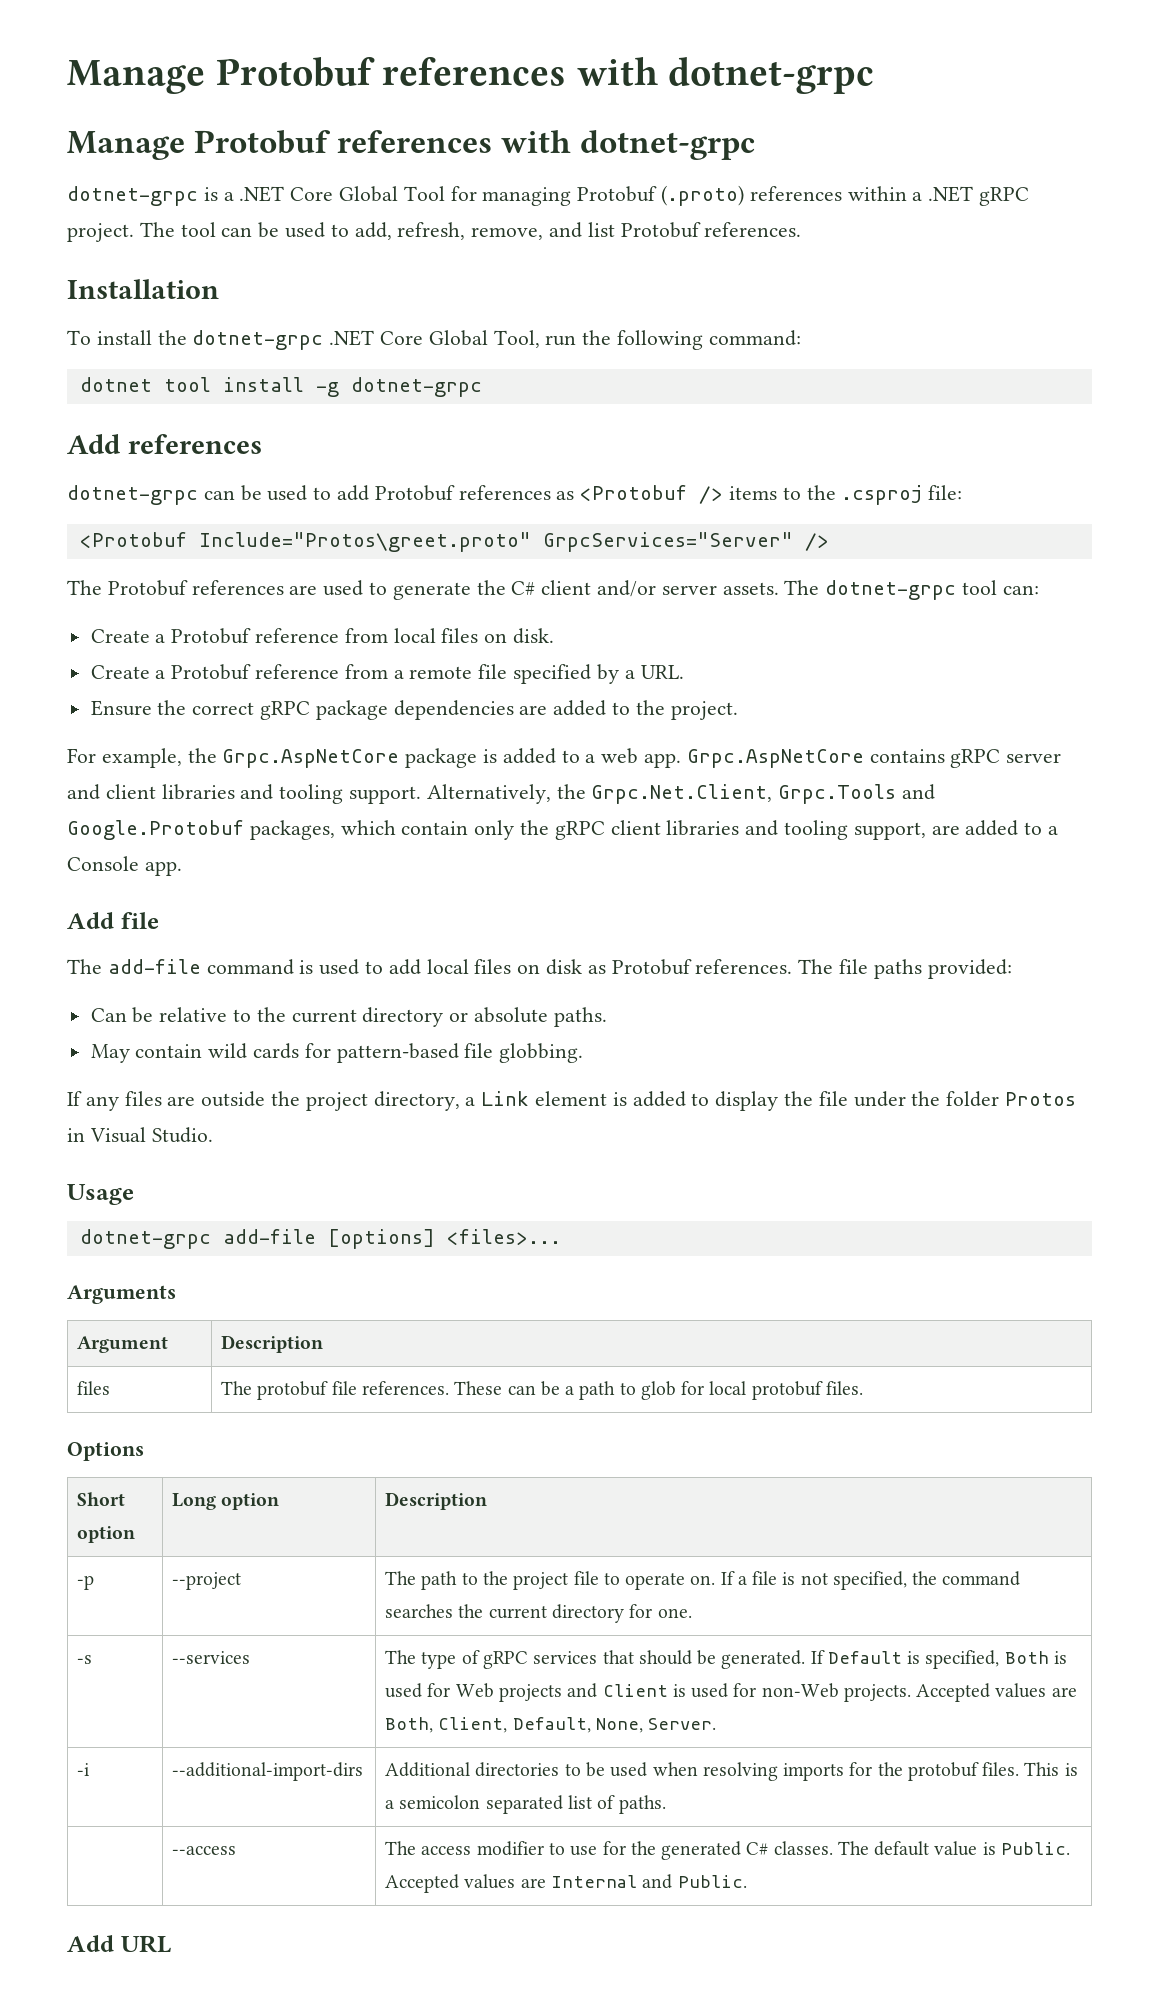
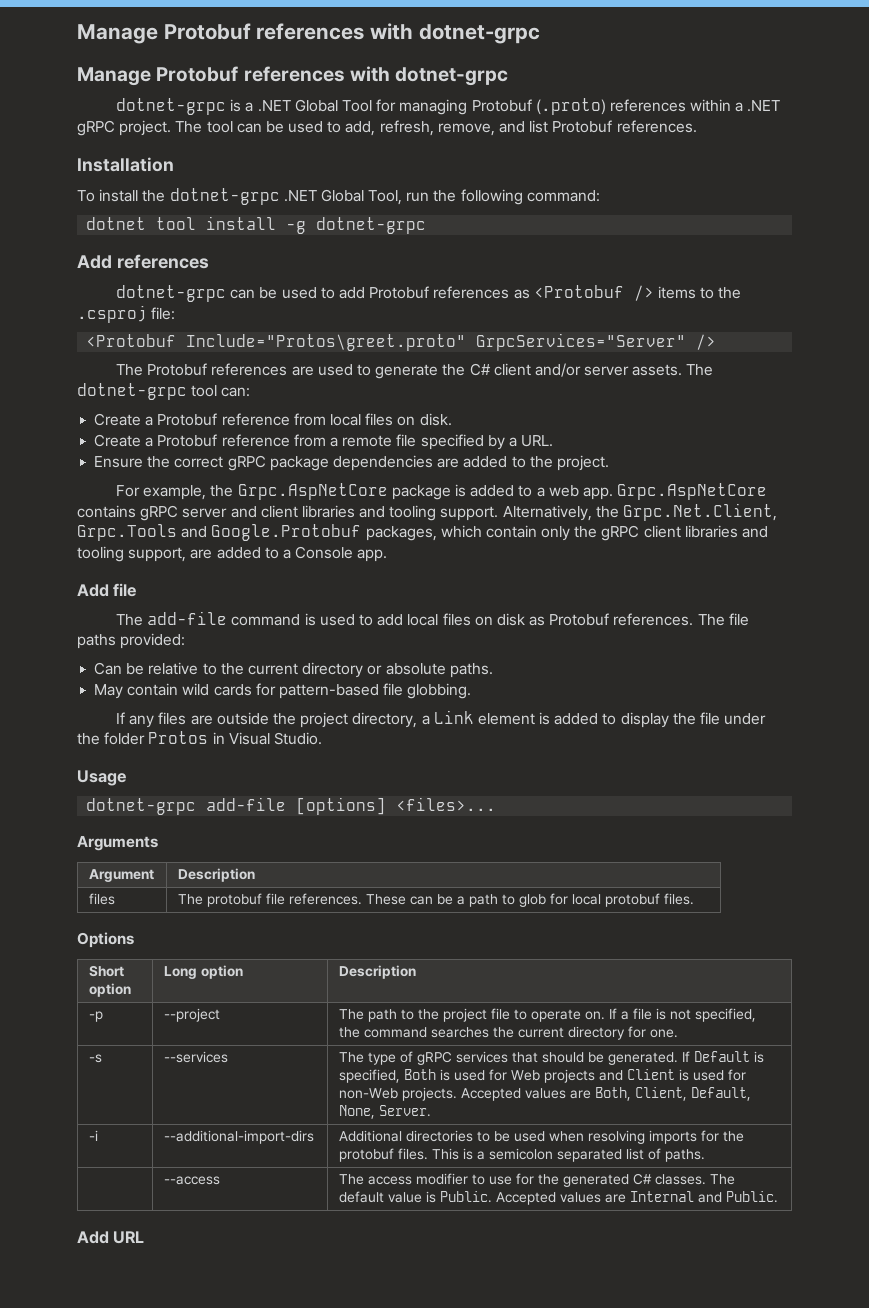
[290,187,334,201] Core -> (291, 106) none
[380,331,424,345] Core -> (317, 196) none

